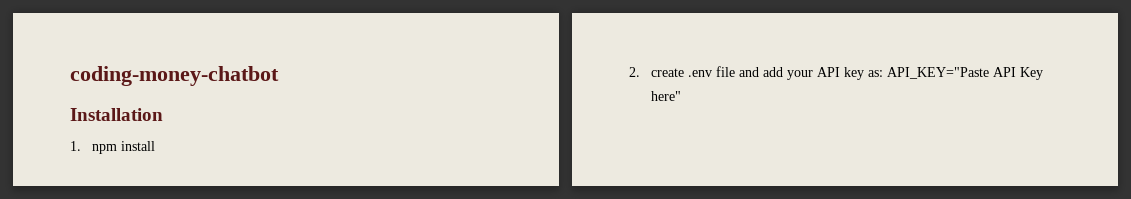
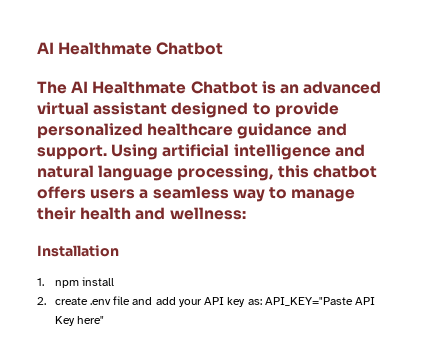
[70,66,279,86] coding-money-chatbot -> [37,42,224,55] [37,81,382,94] [37,102,339,118] [37,123,347,139] [37,144,365,160] [37,165,377,181] [37,186,356,202] [37,207,246,220] AI Healthmate Chatbot // The AI Healthmate Chatbot is an advanced virtual assistant designed to provide personalized healthcare guidance and support. Using artificial intelligence and natural language processing, this chatbot offers users a seamless way to manage their health and wellness:

